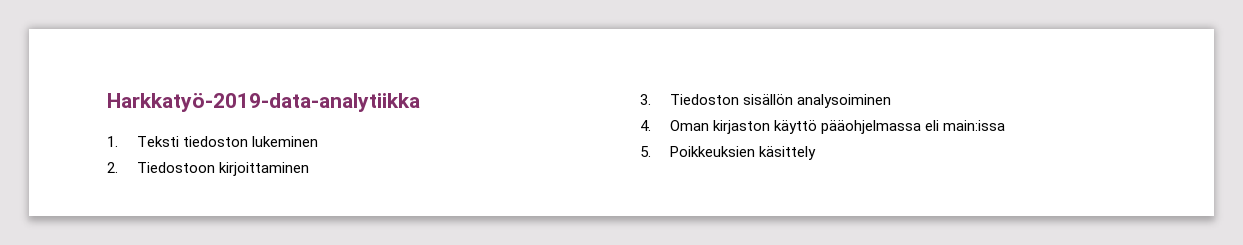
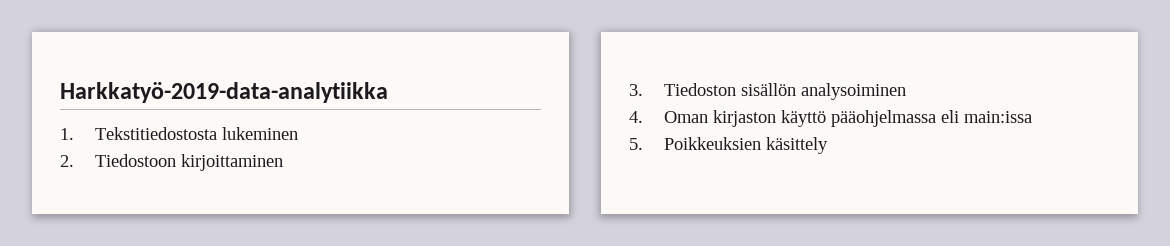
[136,136,248,147] Teksti tiedoston -> [95,127,218,140] Tekstitiedostosta

